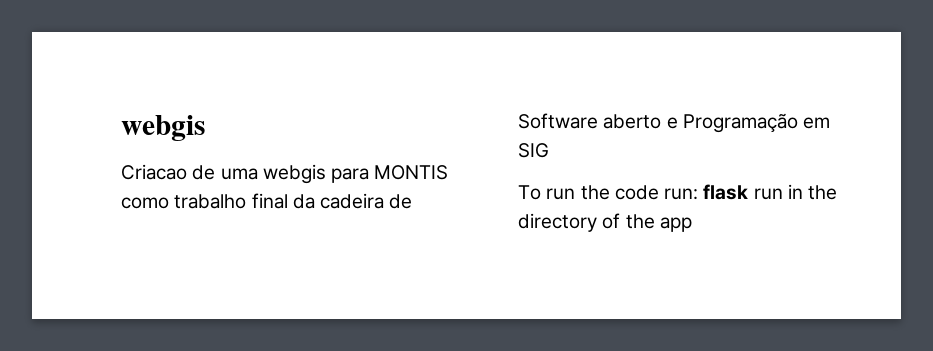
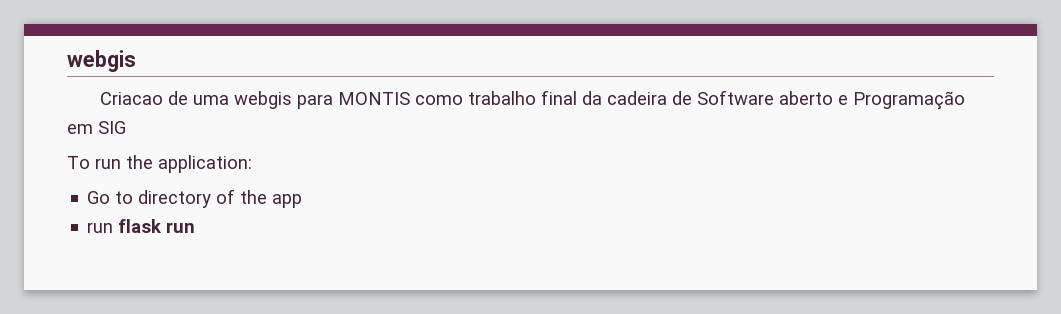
[614,184,838,200] code run: flask run in the -> [158,155,252,173] [87,191,134,204] application: // Go to
(692, 224) none -> [87,219,196,233] // run flask run

